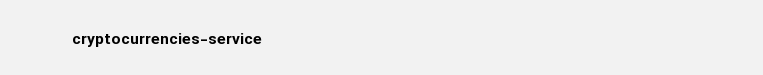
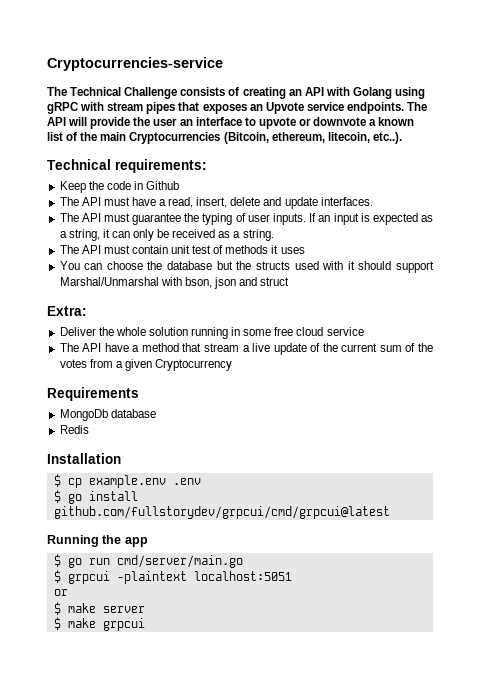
[72,33,262,47] cryptocurrencies-service -> [47,57,223,71] [47,87,426,99] [47,102,428,114] [47,117,415,129] [47,132,402,144] [47,159,207,173] [59,181,180,193] [59,197,373,209] [59,213,433,225] [59,229,274,241] [59,245,305,254] [59,261,435,273] [59,277,290,289] [47,306,87,316] [59,327,364,339] [59,343,434,355] [59,359,233,371] [47,387,139,401] [59,409,156,421] [59,425,89,434] [47,453,121,464] [53,474,201,488] [53,490,138,504] [53,506,390,519] [47,535,148,547] [53,554,243,568] [53,570,292,584] [53,589,68,596] [53,602,145,615] [53,617,145,631] Cryptocurrencies-service // The Technical Challenge consists of creating an API with Golang using gRPC with stream pipes that exposes an Upvote service endpoints. The API will provide the user an interface to upvote or downvote a known list of the main Cryptocurrencies (Bitcoin, ethereum, litecoin, etc..). // Technical requirements: // Keep the code in Github // The API must have a read, insert, delete and update interfaces. // The API must guarantee the typing of user inputs. If an input is expected as a string, it can only be received as a string. // The API must contain unit test of methods it uses // You can choose the database but the structs used with it should support Marshal/Unmarshal with bson, json and struct // Extra: // Deliver the whole solution running in some free cloud service // The API have a method that stream a live update of the current sum of the votes from a given Cryptocurrency // Requirements // MongoDb database // Redis // Installation // $ cp example.env .env // $ go install github.com/fullstorydev/grpcui/cmd/grpcui@latest // Running the app // $ go run cmd/server/main.go // $ grpcui -plaintext localhost:5051 // or // $ make server // $ make grpcui

